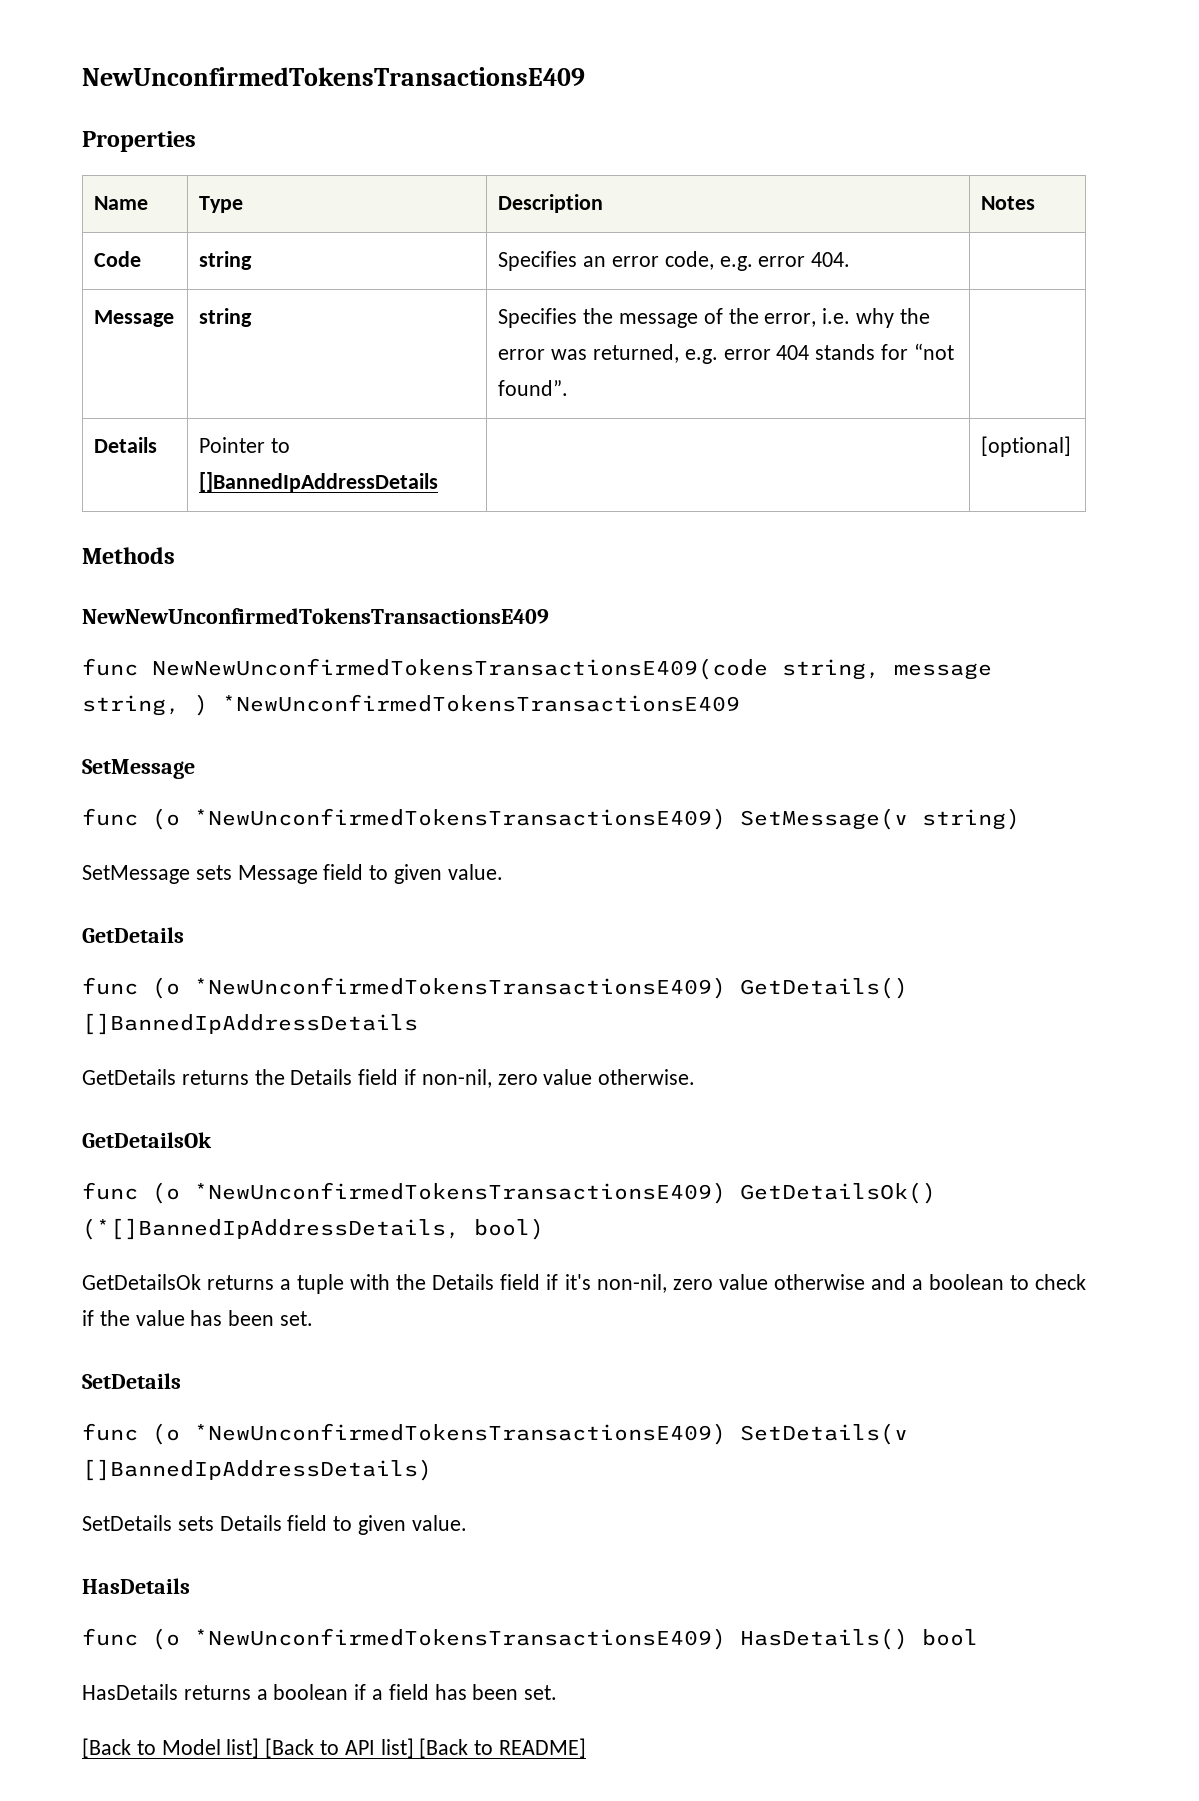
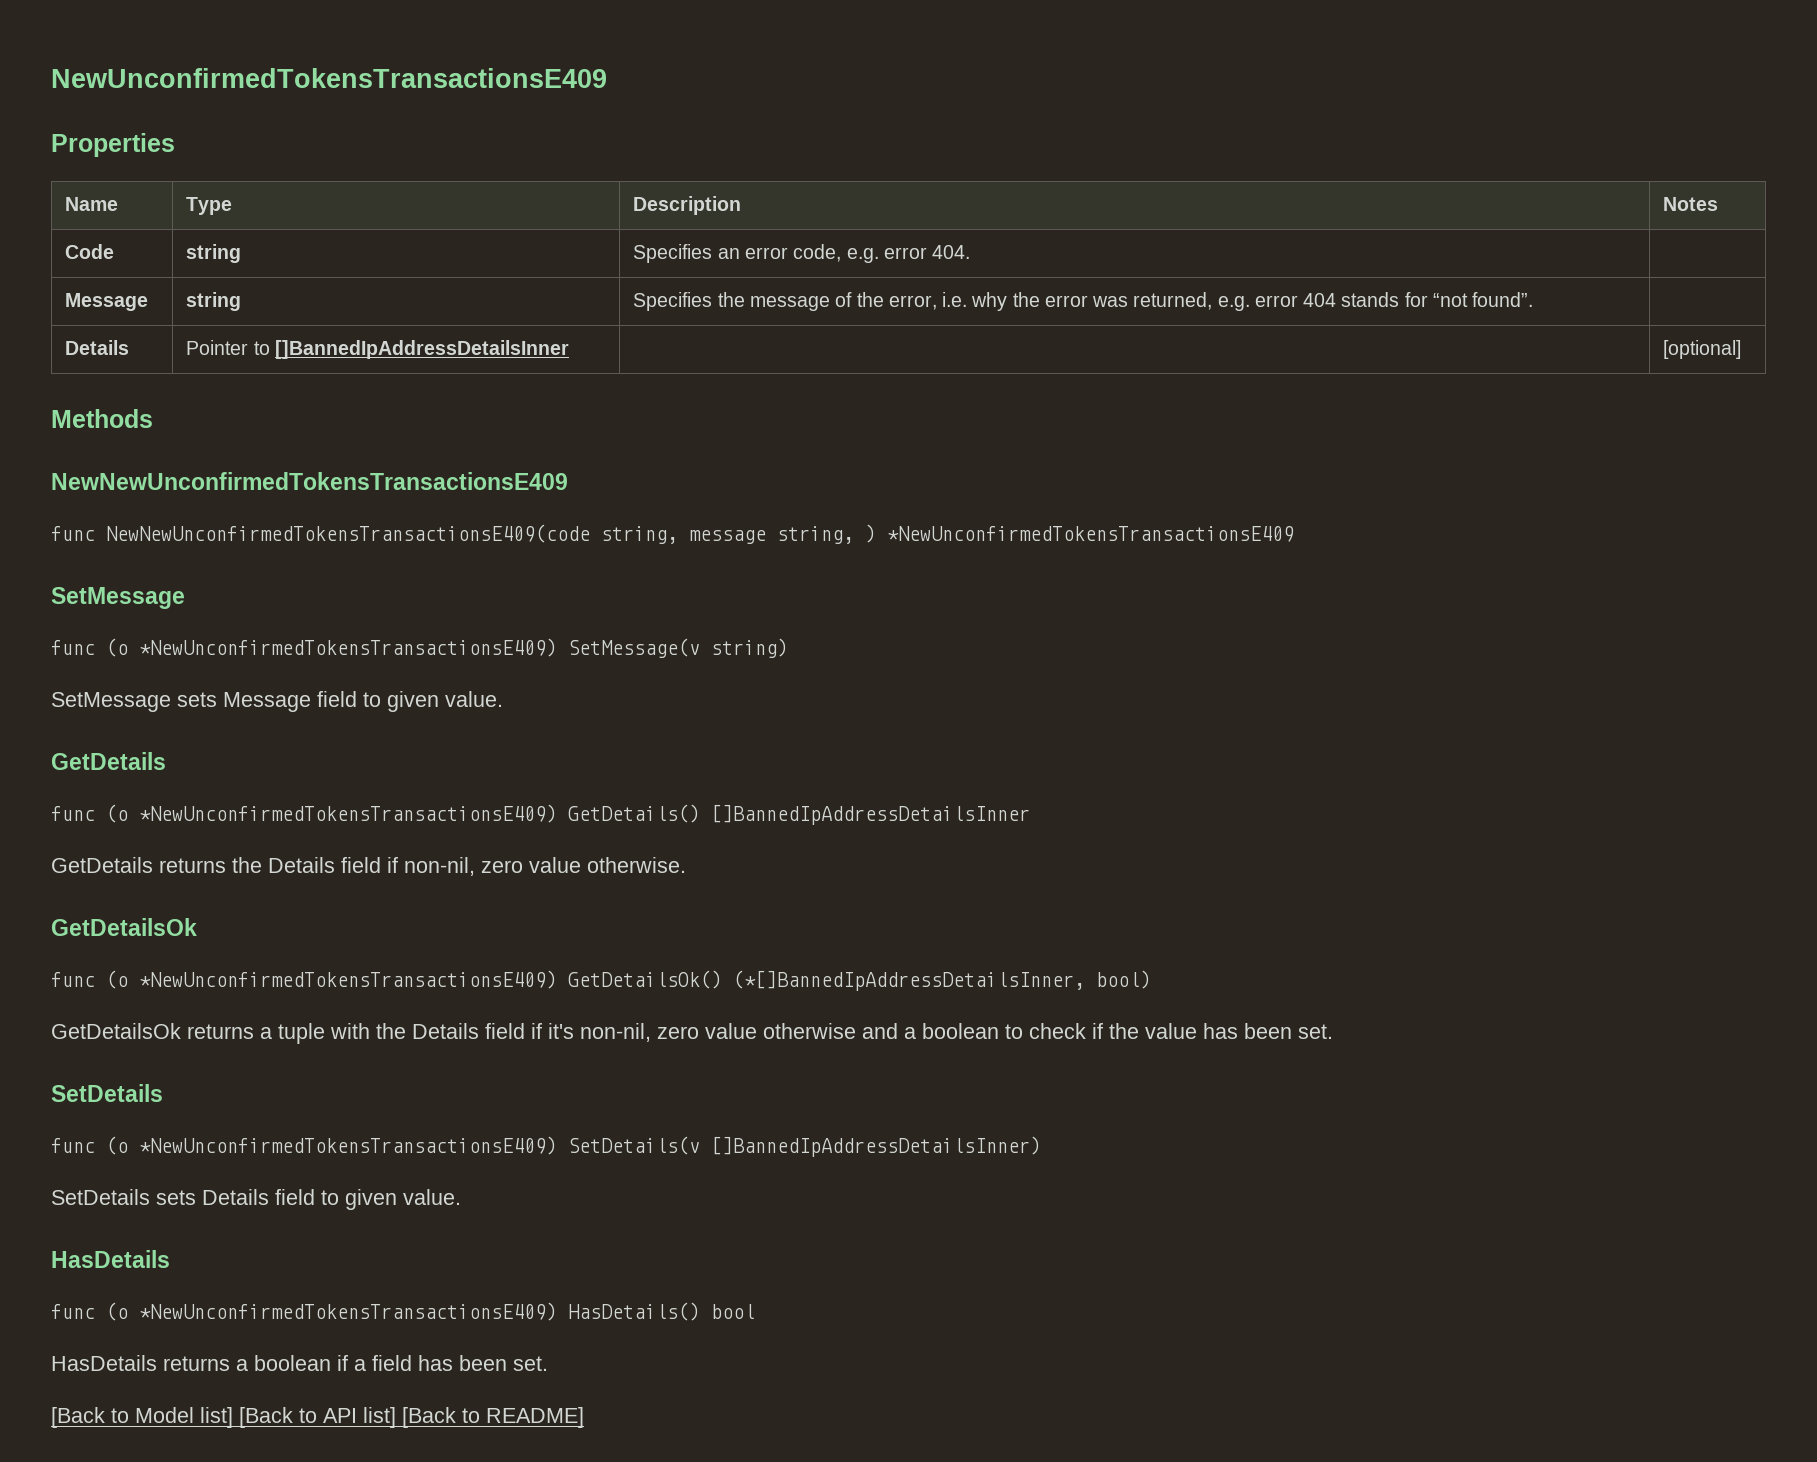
[199,472,439,492] []BannedIpAddressDetails -> [274,340,569,359] []BannedIpAddressDetailsInner
[82,1013,418,1035] []BannedIpAddressDetails -> [711,804,1030,825] []BannedIpAddressDetailsInner
[82,1218,460,1240] (*[]BannedIpAddressDetails, -> [733,970,1085,991] (*[]BannedIpAddressDetailsInner,
[82,1459,432,1481] []BannedIpAddressDetails) -> [711,1136,1041,1157] []BannedIpAddressDetailsInner)

